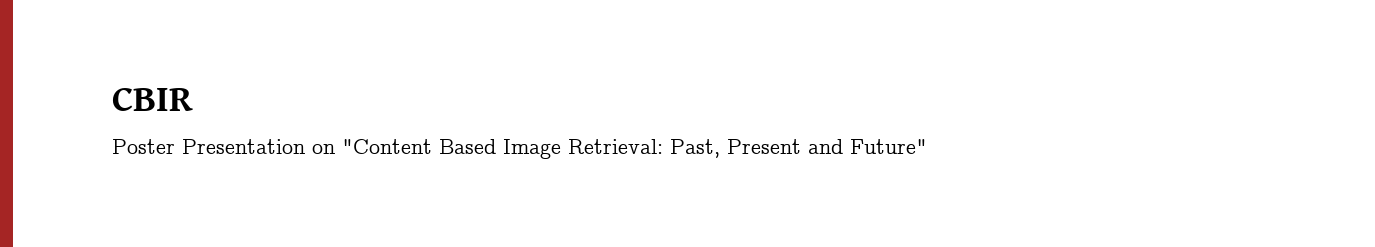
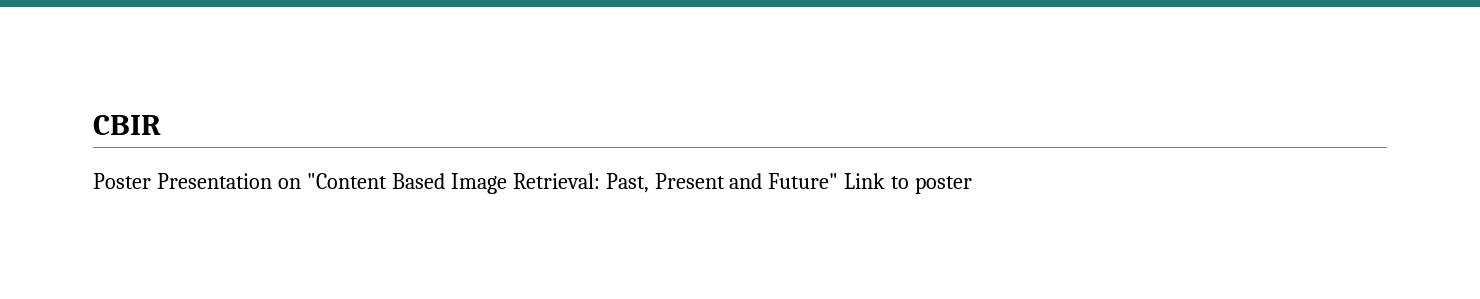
(927, 146) none -> [844,173,973,194] Link to poster

